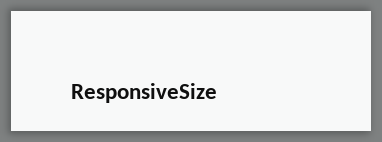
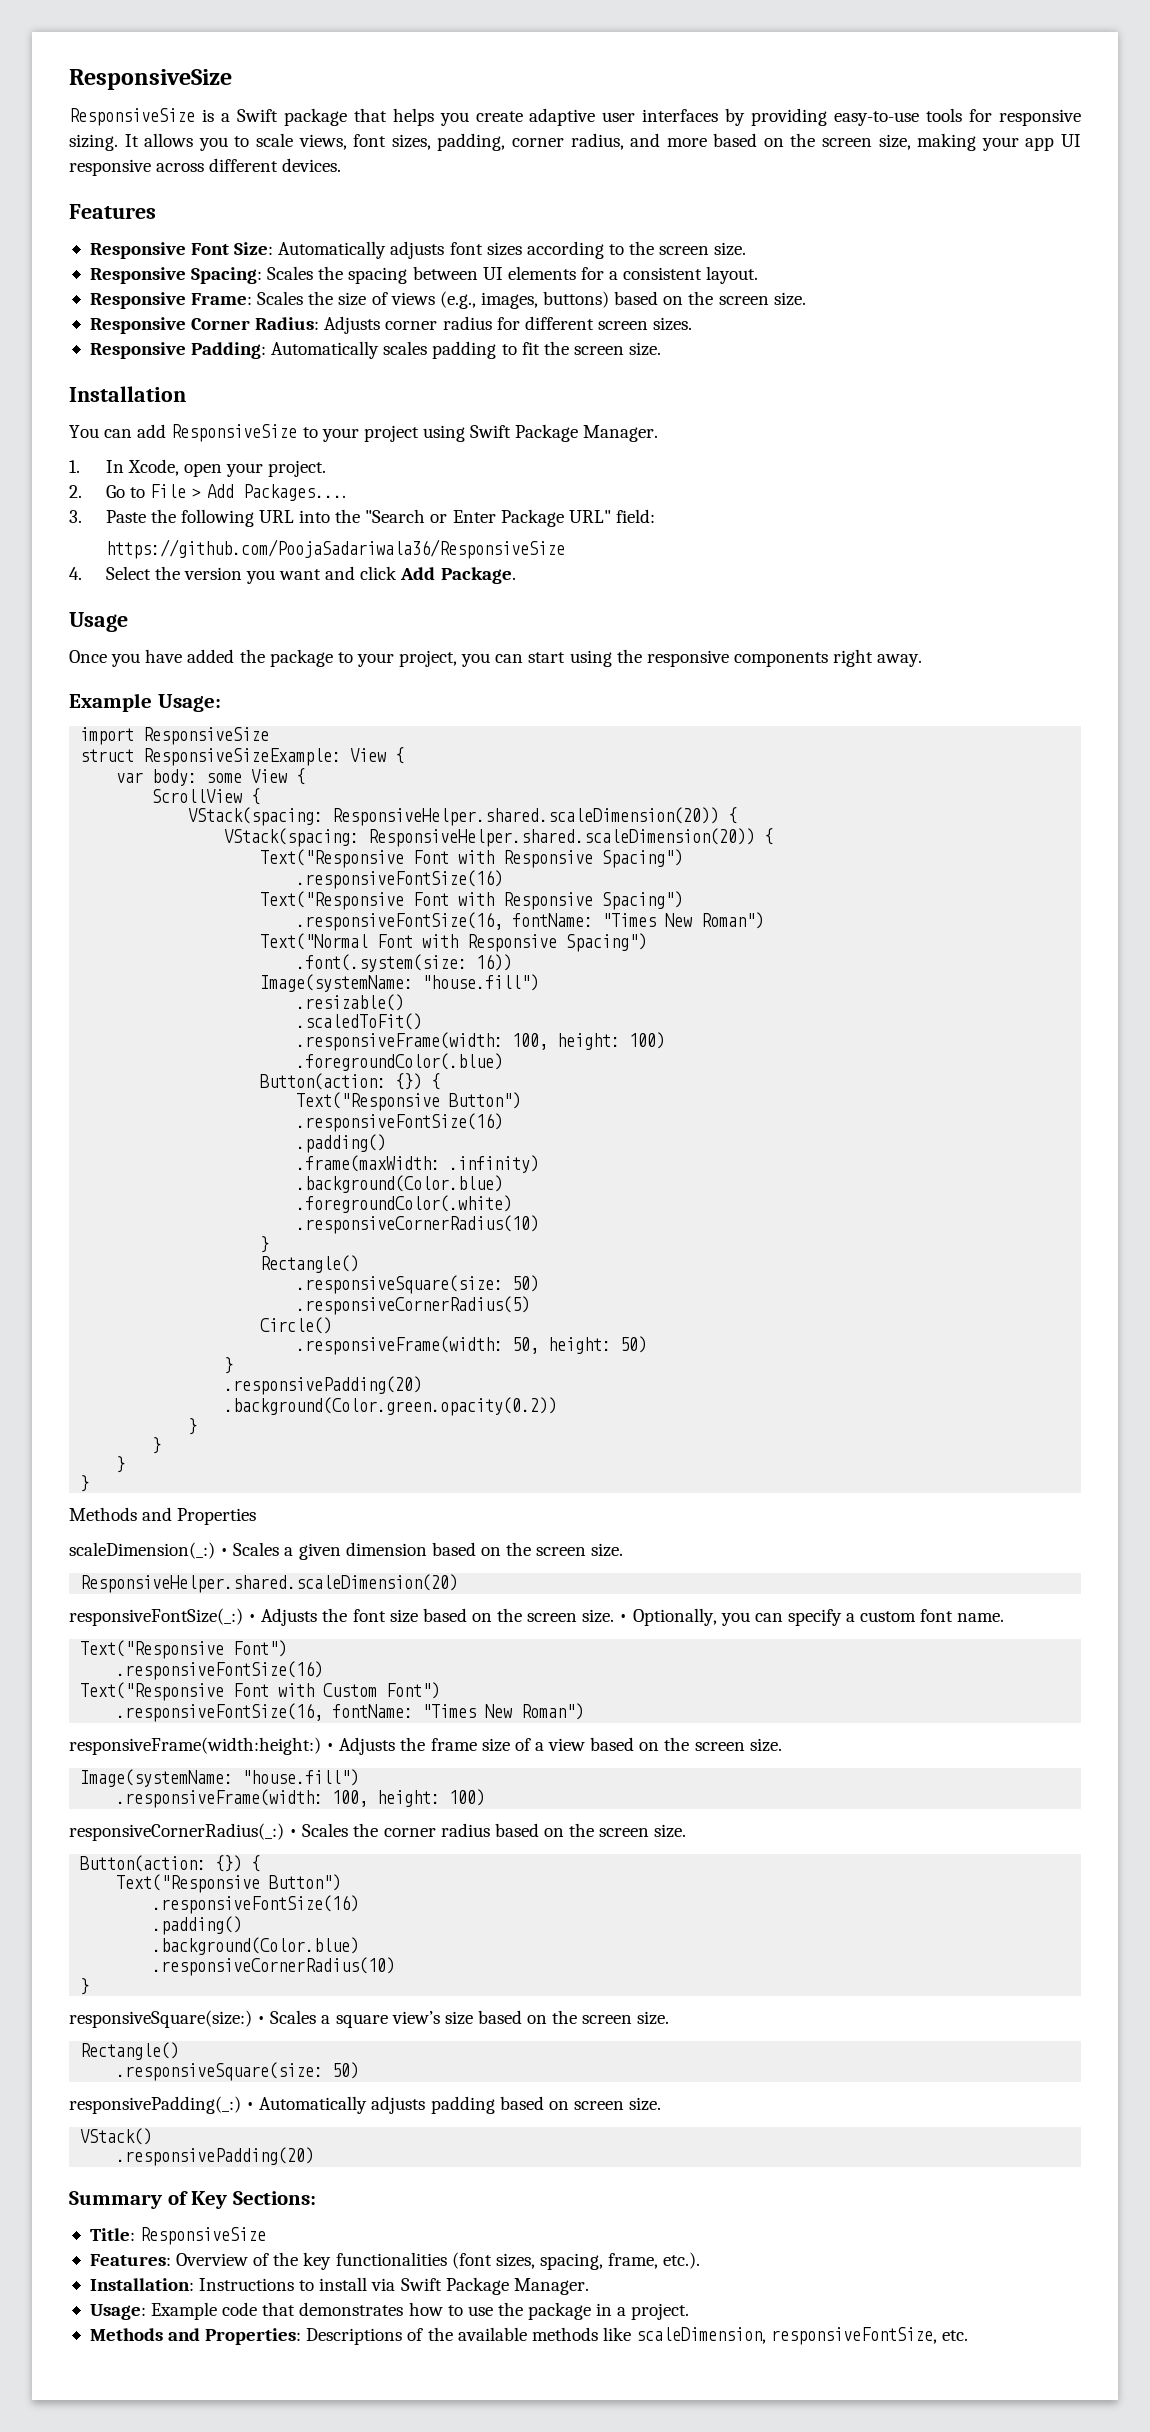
[71,83,217,103] ResponsiveSize -> [69,69,232,90] [69,108,1082,126] [69,133,1082,151] [69,158,342,176] [69,204,156,219] [89,241,747,259] [89,266,759,284] [89,291,806,309] [89,316,693,334] [89,341,662,359] [69,386,186,402] [69,424,659,442] [69,459,327,477] [69,484,347,501] [69,509,655,527] [105,539,565,559] [69,566,516,584] [69,612,128,632] [69,649,923,667] [69,693,221,712] [80,727,270,745] [80,747,405,766] [116,768,306,786] [152,788,261,805] [188,807,738,826] [224,828,774,847] [260,849,684,868] [296,870,504,889] [260,891,684,910] [296,912,765,931] [260,933,648,952] [296,954,513,972] [260,974,540,992] [296,994,405,1011] [296,1013,423,1030] [296,1032,666,1051] [296,1053,504,1071] [260,1073,441,1090] [296,1092,522,1111] [296,1113,504,1132] [296,1134,387,1153] [296,1155,540,1173] [296,1175,504,1193] [296,1195,513,1213] [296,1215,540,1234] [260,1236,270,1253] [260,1255,360,1273] [296,1275,540,1294] [296,1296,531,1315] [260,1317,333,1334] [296,1336,648,1355] [224,1357,234,1374] [224,1376,423,1395] [224,1397,558,1416] [188,1418,198,1435] [152,1437,162,1454] [116,1456,126,1473] [80,1475,90,1492] [69,1507,257,1525] [69,1542,624,1560] [80,1574,459,1593] [69,1608,1005,1626] [80,1640,288,1659] [116,1661,324,1680] [80,1682,441,1701] [116,1703,585,1722] [69,1737,782,1755] [80,1769,360,1787] [116,1789,486,1808] [69,1823,687,1841] [80,1855,261,1872] [116,1874,342,1893] [152,1895,360,1914] [152,1916,243,1935] [152,1937,360,1955] [152,1957,396,1976] [80,1978,90,1995] [69,2010,670,2028] [80,2042,180,2060] [116,2062,360,2081] [69,2096,662,2114] [80,2128,153,2145] [116,2147,315,2166] [69,2191,316,2209] [89,2227,267,2245] [89,2252,701,2270] [89,2277,589,2295] [89,2302,690,2320] [89,2327,969,2345] ResponsiveSize // ResponsiveSize is a Swift package that helps you create adaptive user interfaces by providing easy-to-use tools for responsive sizing. It allows you to scale views, font sizes, padding, corner radius, and more based on the screen size, making your app UI responsive across different devices. // Features // Responsive Font Size: Automatically adjusts font sizes according to the screen size. // Responsive Spacing: Scales the spacing between UI elements for a consistent layout. // Responsive Frame: Scales the size of views (e.g., images, buttons) based on the screen size. // Responsive Corner Radius: Adjusts corner radius for different screen sizes. // Responsive Padding: Automatically scales padding to fit the screen size. // Installation // You can add ResponsiveSize to your project using Swift Package Manager. // 1. In Xcode, open your project. // 2. Go to File > Add Packages.... // 3. Paste the following URL into the "Search or Enter Package URL" field: // https://github.com/PoojaSadariwala36/ResponsiveSize // 4. Select the version you want and click Add Package. // Usage // Once you have added the package to your project, you can start using the responsive components right away. // Example Usage: // import ResponsiveSize // struct ResponsiveSizeExample: View { // var body: some View { // ScrollView { // VStack(spacing: ResponsiveHelper.shared.scaleDimension(20)) { // VStack(spacing: ResponsiveHelper.shared.scaleDimension(20)) { // Text("Responsive Font with Responsive Spacing") // .responsiveFontSize(16) // Text("Responsive Font with Responsive Spacing") // .responsiveFontSize(16, fontName: "Times New Roman") // Text("Normal Font with Responsive Spacing") // .font(.system(size: 16)) // Image(systemName: "house.fill") // .resizable() // .scaledToFit() // .responsiveFrame(width: 100, height: 100) // .foregroundColor(.blue) // Button(action: {}) { // Text("Responsive Button") // .responsiveFontSize(16) // .padding() // .frame(maxWidth: .infinity) // .background(Color.blue) // .foregroundColor(.white) // .responsiveCornerRadius(10) // } // Rectangle() // .responsiveSquare(size: 50) // .responsiveCornerRadius(5) // Circle() // .responsiveFrame(width: 50, height: 50) // } // .responsivePadding(20) // .background(Color.green.opacity(0.2)) // } // } // } // } // Methods and Properties // scaleDimension(_:) • Scales a given dimension based on the screen size. // ResponsiveHelper.shared.scaleDimension(20) // responsiveFontSize(_:) • Adjusts the font size based on the screen size. • Optionally, you can specify a custom font name. // Text("Responsive Font") // .responsiveFontSize(16) // Text("Responsive Font with Custom Font") // .responsiveFontSize(16, fontName: "Times New Roman") // responsiveFrame(width:height:) • Adjusts the frame size of a view based on the screen size. // Image(systemName: "house.fill") // .responsiveFrame(width: 100, height: 100) // responsiveCornerRadius(_:) • Scales the corner radius based on the screen size. // Button(action: {}) { // Text("Responsive Button") // .responsiveFontSize(16) // .padding() // .background(Color.blue) // .responsiveCornerRadius(10) // } // responsiveSquare(size:) • Scales a square view’s size based on the screen size. // Rectangle() // .responsiveSquare(size: 50) // responsivePadding(_:) • Automatically adjusts padding based on screen size. // VStack() // .responsivePadding(20) // Summary of Key Sections: // Title: ResponsiveSize // Features: Overview of the key functionalities (font sizes, spacing, frame, etc.). // Installation: Instructions to install via Swift Package Manager. // Usage: Example code that demonstrates how to use the package in a project. // Methods and Properties: Descriptions of the available methods like scaleDimension, responsiveFontSize, etc.

